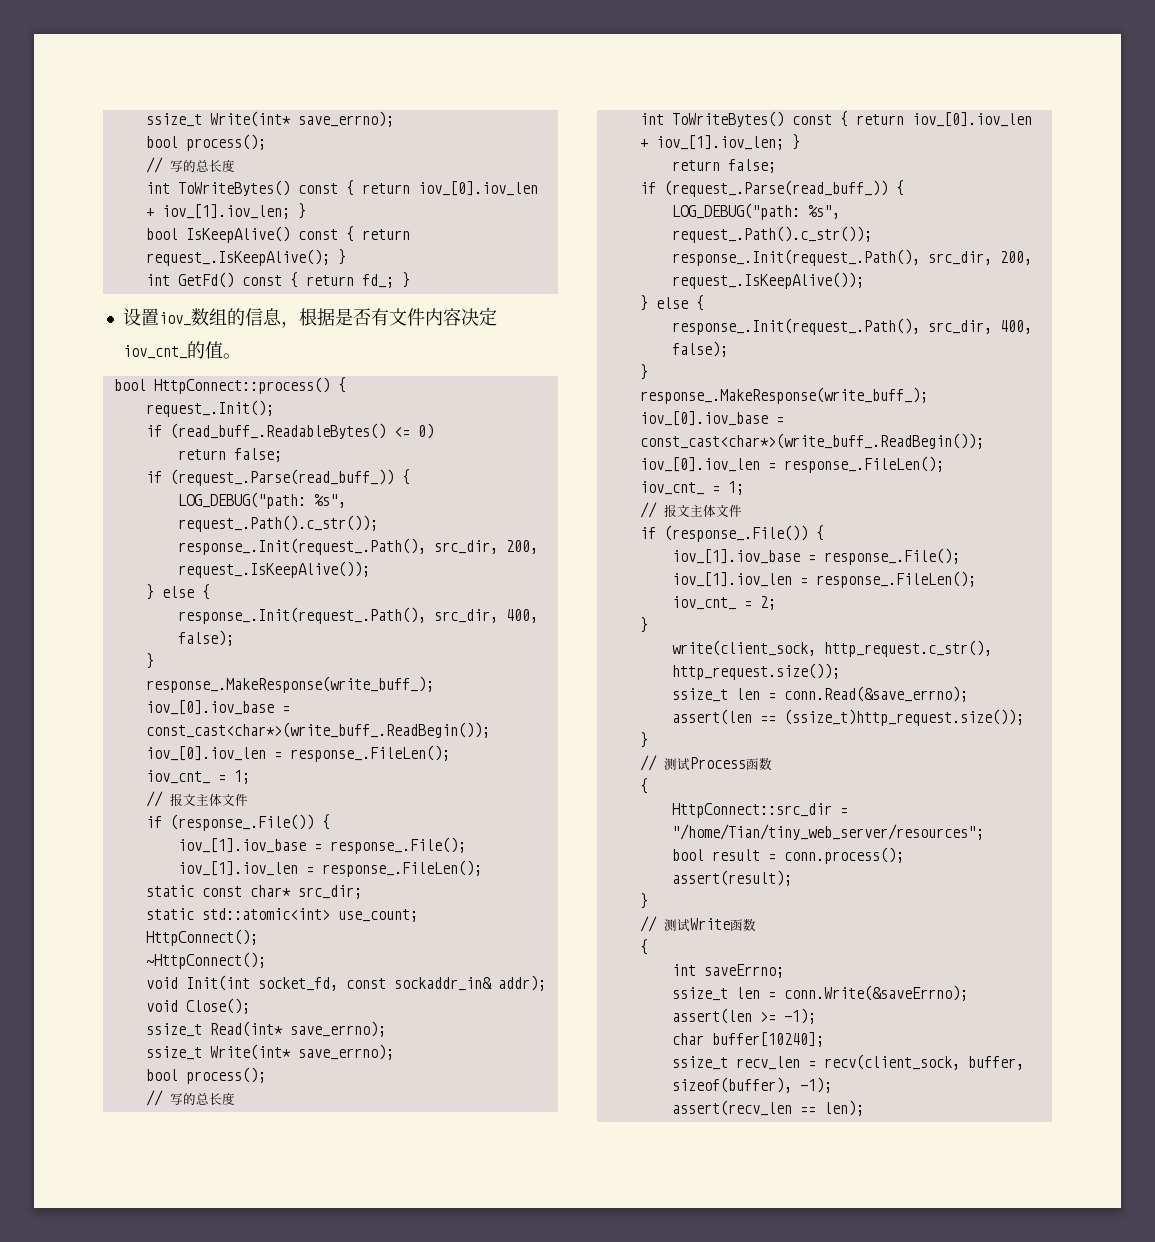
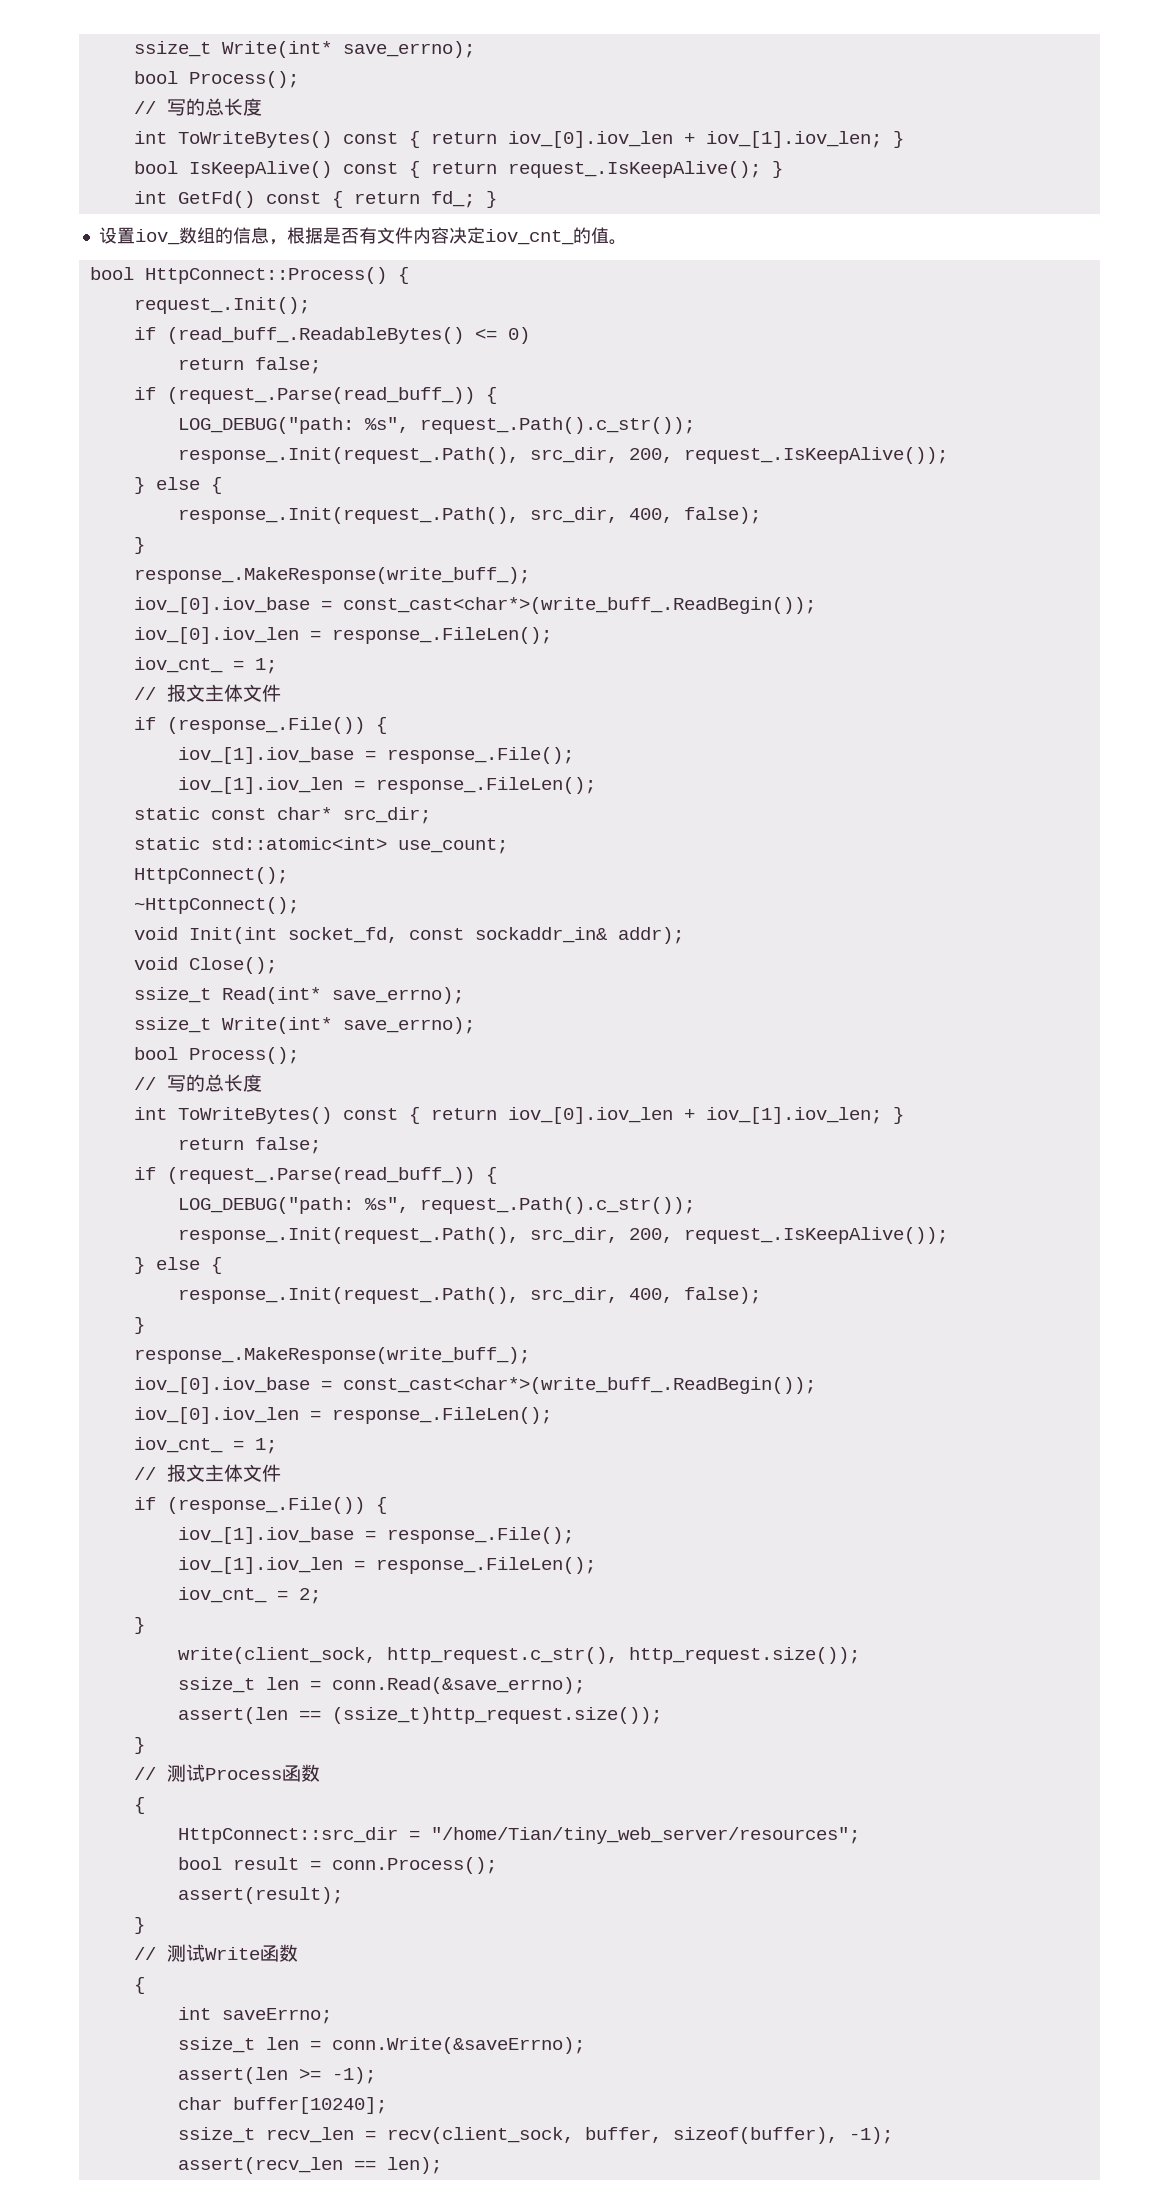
[145,111,394,127] [145,134,266,151] ssize_t Write(int* save_errno); // bool process(); -> [133,41,475,58] [133,71,299,88] ssize_t Write(int* save_errno); // bool Process();
[153,377,330,394] HttpConnect::process() -> [144,267,387,284] HttpConnect::Process()
[185,1067,266,1084] process(); -> [188,1047,299,1064] Process();
[783,847,904,864] conn.process(); -> [331,1857,497,1874] conn.Process();

